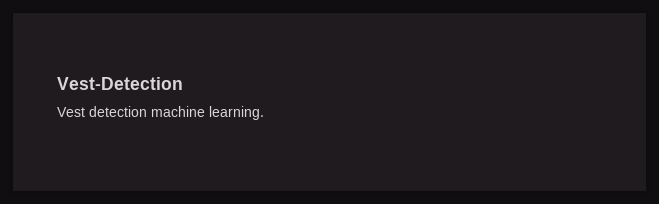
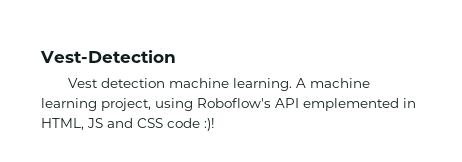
(264, 113) none -> [295,78,370,88] [41,98,416,111] [41,118,215,131] A machine learning project, using Roboflow's API emplemented in HTML, JS and CSS code :)!

